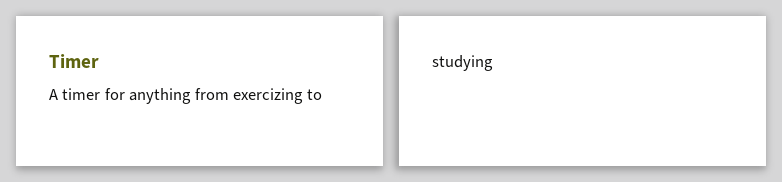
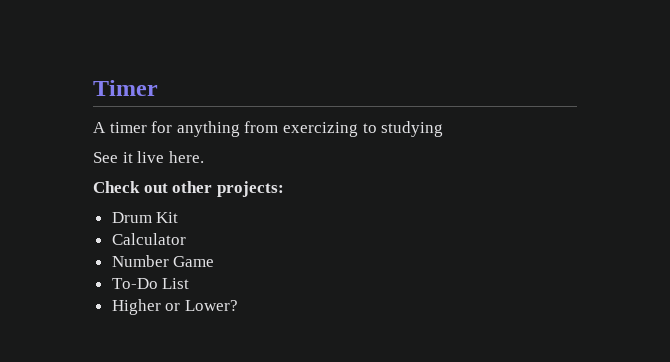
(493, 63) none -> [93,151,204,163] [93,181,284,197] [111,212,179,223] [111,233,186,245] [111,255,215,267] [111,278,190,289] [111,299,238,315] // See it live here. // Check out other projects: // Drum Kit // Calculator // Number Game // To-Do List // Higher or Lower?

